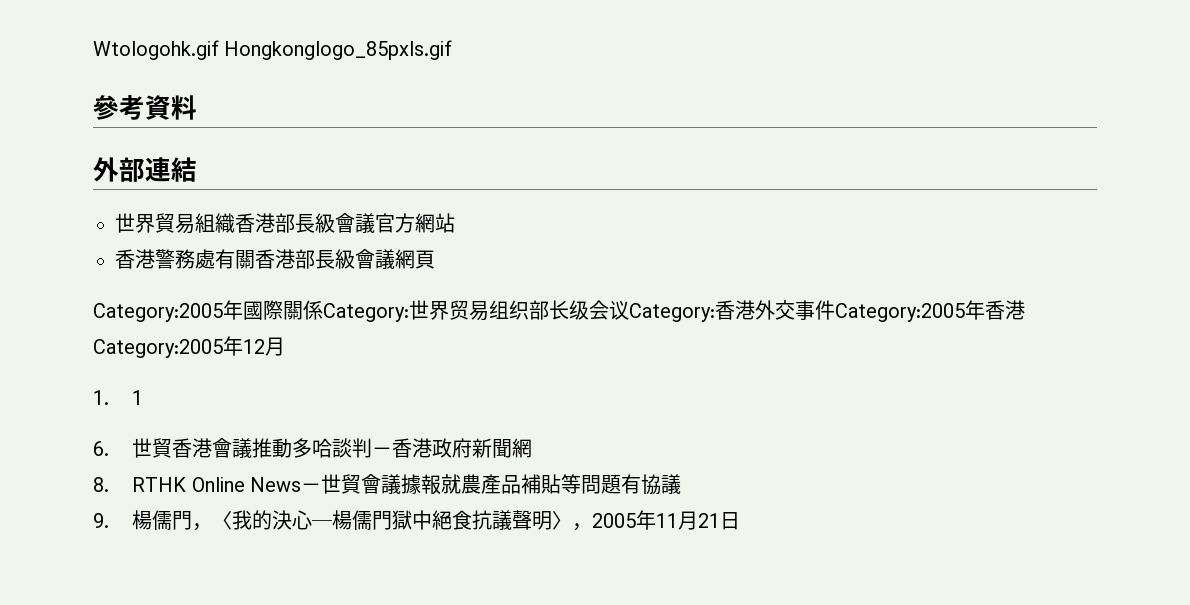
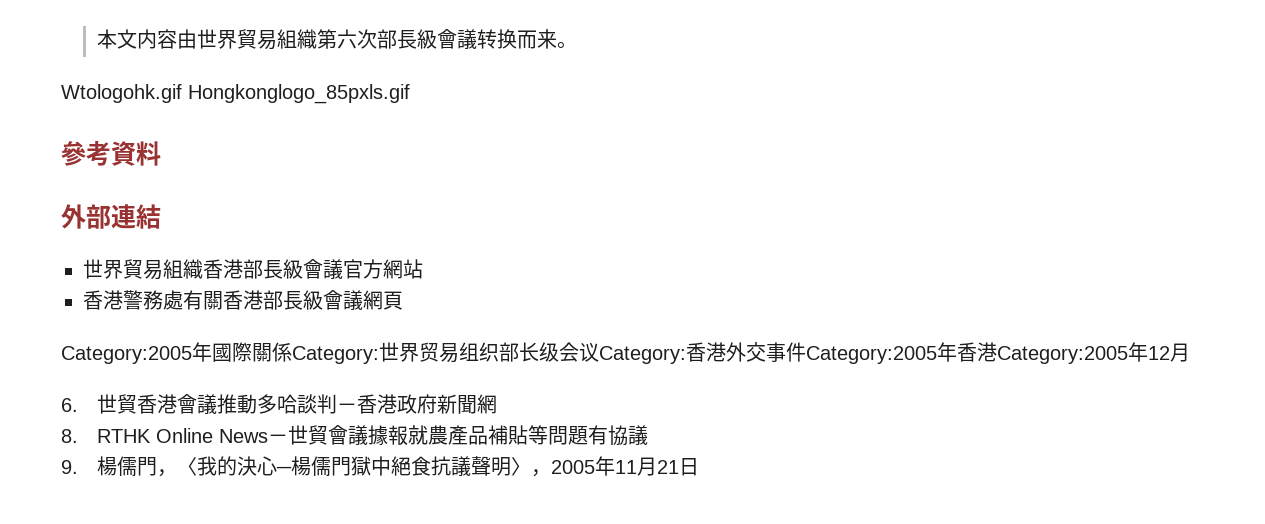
(93, 50) none -> [96,29,577,50] 本文内容由世界貿易組織第六次部長級會議转换而来。 //
[93,390,144,405] // 1. 1 -> (1190, 352) none

